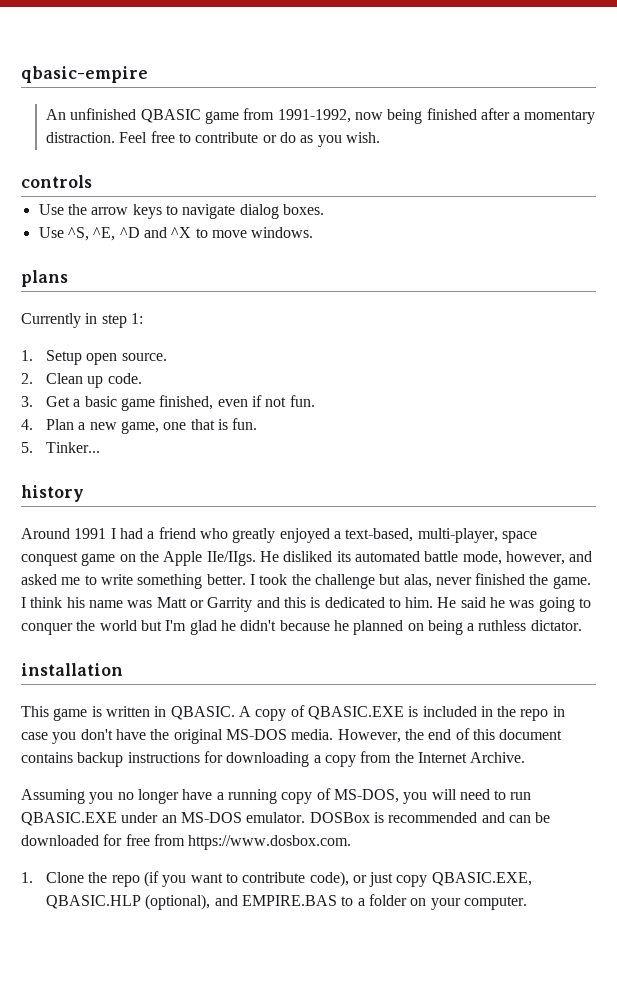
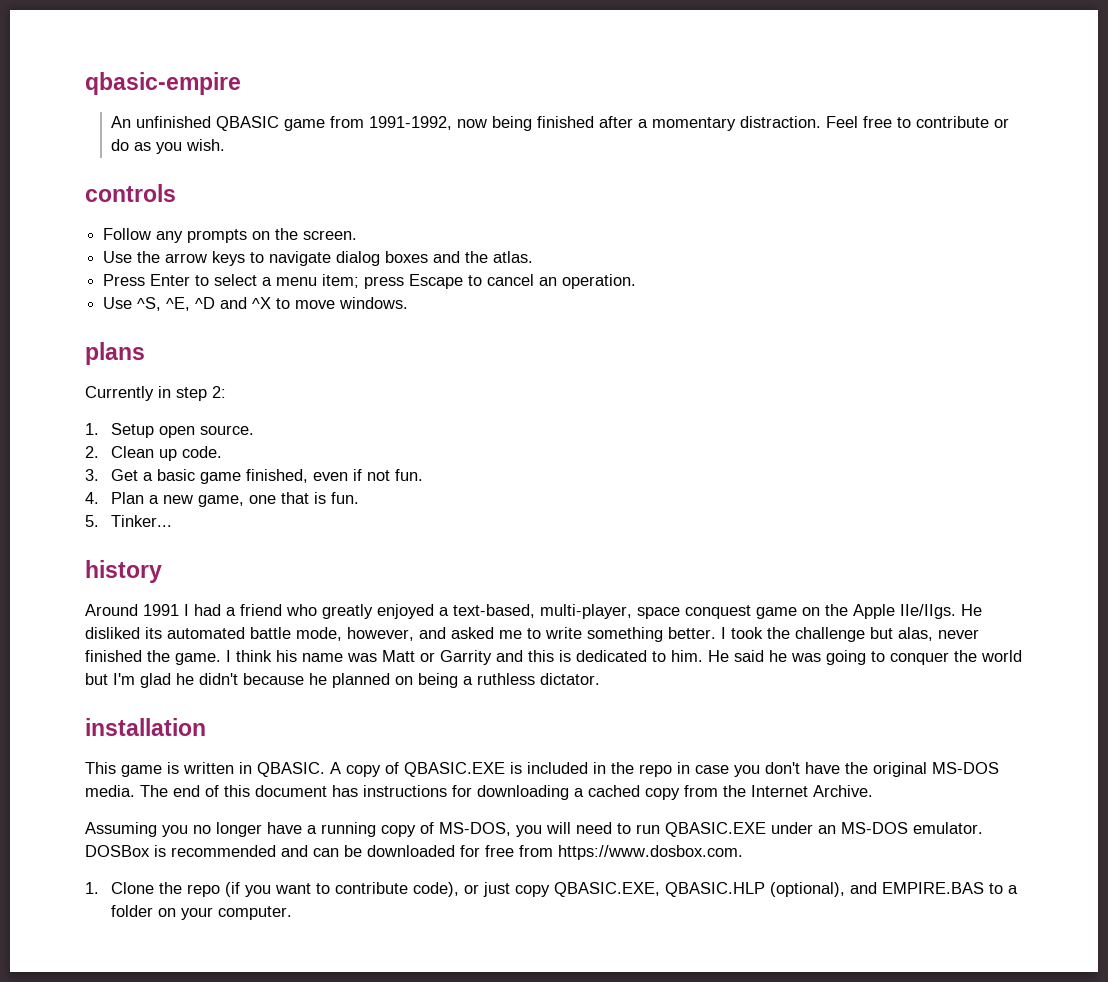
(92, 181) none -> [103,228,358,243] // Follow any prompts on the screen.
[282,204,324,215] boxes. -> [385,251,534,263] [103,274,637,289] boxes and the atlas. // Press Enter to select a menu item; press Escape to cancel an operation.
[130,313,143,324] 1: -> [212,386,226,398] 2:
[337,729,424,743] However, the -> [140,785,168,797] The
[21,752,124,767] contains backup -> [332,785,358,797] has
(321, 759) none -> [588,785,640,797] cached

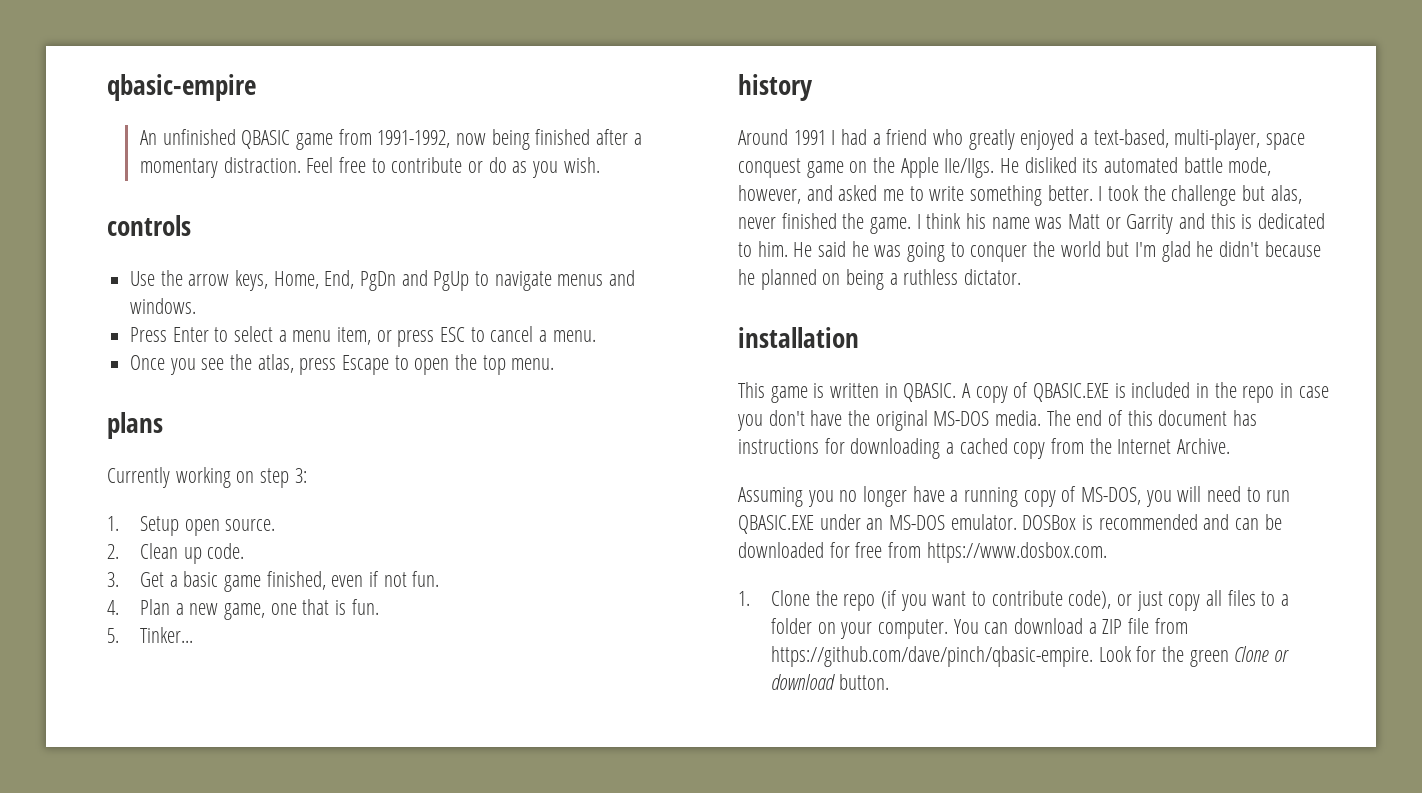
[103,228,358,243] [103,251,534,266] Follow any prompts on the screen. // Use the arrow keys to navigate dialog boxes and the atlas. -> [130,270,636,291] [130,298,197,314] Use the arrow keys, Home, End, PgDn and PgUp to navigate menus and windows.
[322,274,637,289] [103,297,409,311] [85,342,145,365] [85,386,226,401] item; press Escape to cancel an operation. // Use ^S, ^E, ^D and ^X to move windows. // plans // Currently in step 2: -> [337,326,596,347] [130,354,555,375] [107,412,163,439] [107,467,307,488] item, or press ESC to cancel a menu. // Once you see the atlas, press Escape to open the top menu. // plans // Currently working on step 3:
[554,882,985,897] QBASIC.EXE, QBASIC.HLP (optional), and EMPIRE.BAS -> [1205,590,1256,606] all files
(293, 913) none -> [953,618,1188,634] [770,646,1289,667] [770,674,889,690] You can download a ZIP file from https://github.com/dave/pinch/qbasic-empire. Look for the green Clone or download button.

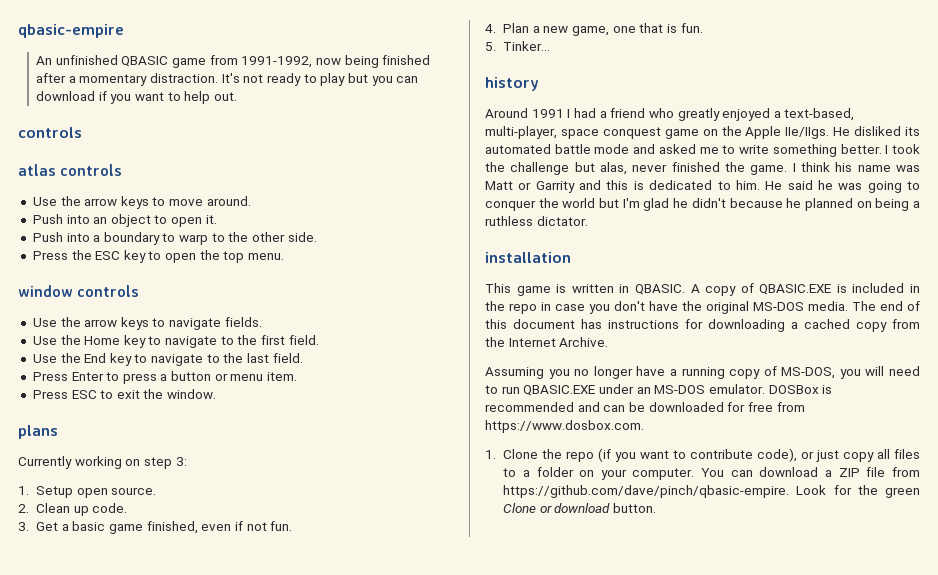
[306,157,600,178] [107,215,191,236] [130,270,636,291] [130,298,197,314] [130,326,596,347] [130,354,390,375] Feel free to contribute or do as you wish. // controls // Use the arrow keys, Home, End, PgDn and PgUp to navigate menus and windows. // Press Enter to select a menu item, or press ESC to cancel a menu. // Once you see the atlas, press Escape -> [221,73,419,86] [36,91,238,104] [18,127,82,138] [18,164,123,176] [32,196,251,209] [32,214,217,227] [32,232,317,245] [32,250,146,263] It's not ready to play but you can download if you want to help out. // controls // atlas controls // Use the arrow keys to move around. // Push into an object to open it. // Push into a boundary to warp to the other side. // Press the ESC key
(555, 364) none -> [18,285,140,297] [32,317,262,330] [32,335,319,348] [32,353,303,366] [32,371,298,384] [32,389,217,399] // window controls // Use the arrow keys to navigate fields. // Use the Home key to navigate to the first field. // Use the End key to navigate to the last field. // Press Enter to press a button or menu item. // Press ESC to exit the window.
[1228,157,1272,176] [738,185,801,204] mode, however, -> [594,144,630,154] mode

